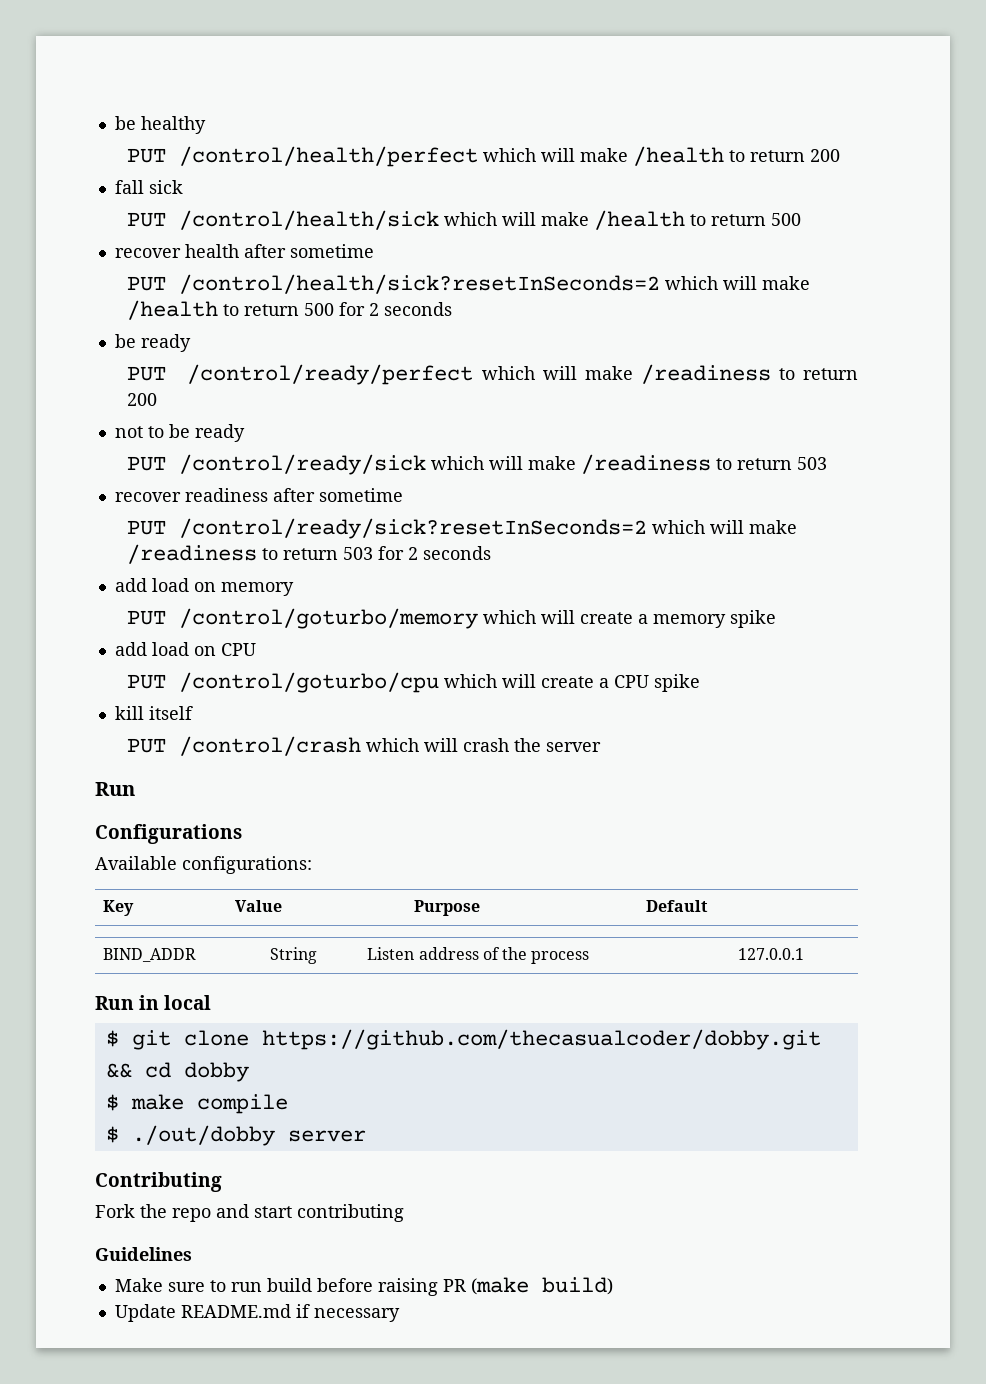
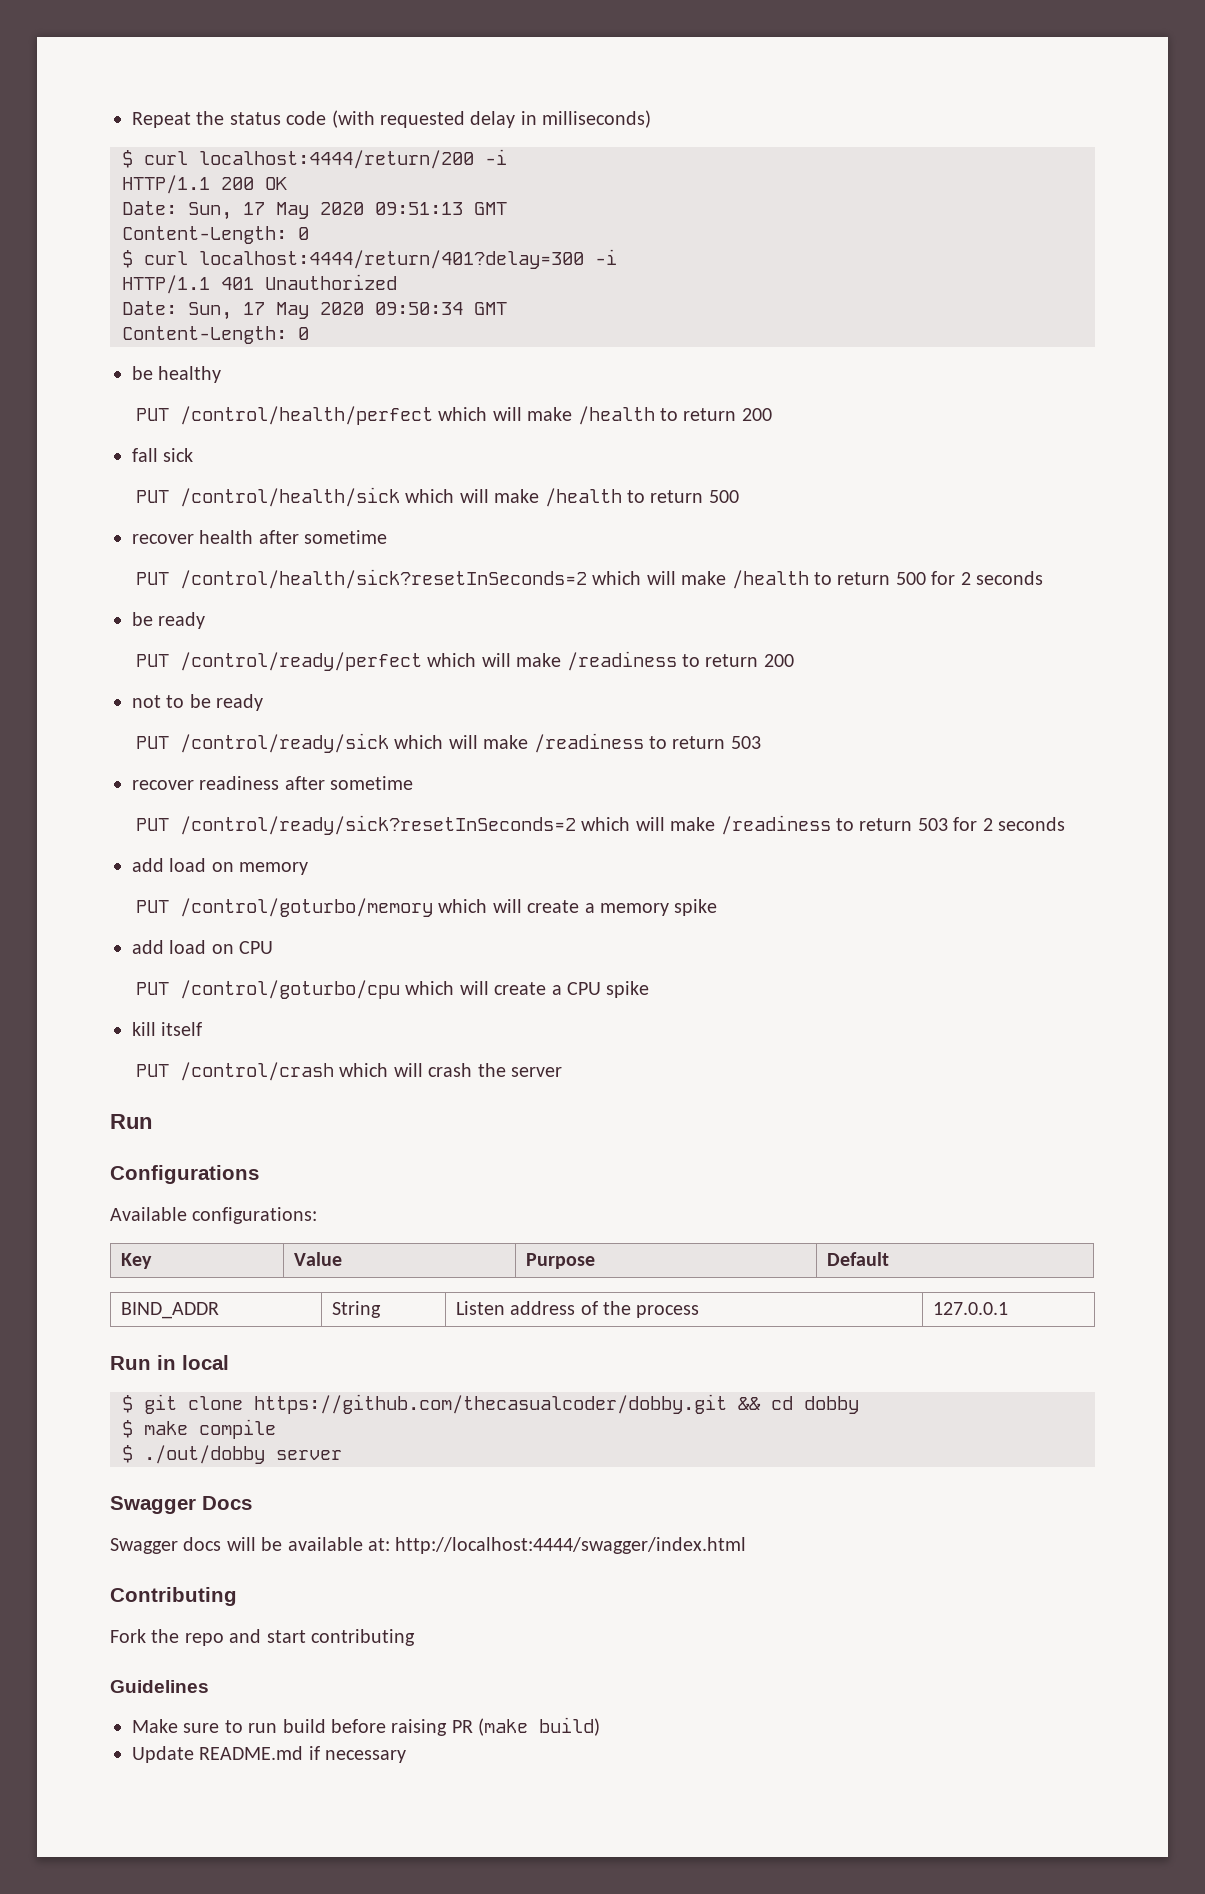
(114, 123) none -> [132,110,652,128] [122,149,507,169] [122,175,287,194] [122,201,507,220] [122,226,309,244] [122,249,617,269] [122,274,397,294] [122,301,507,320] [122,326,309,344] Repeat the status code (with requested delay in milliseconds) // $ curl localhost:4444/return/200 -i // HTTP/1.1 200 OK // Date: Sun, 17 May 2020 09:51:13 GMT // Content-Length: 0 // $ curl localhost:4444/return/401?delay=300 -i // HTTP/1.1 401 Unauthorized // Date: Sun, 17 May 2020 09:50:34 GMT // Content-Length: 0 //
(366, 1136) none -> [110,1496,252,1514] [110,1537,747,1554] // Swagger Docs // Swagger docs will be available at: http://localhost:4444/swagger/index.html

